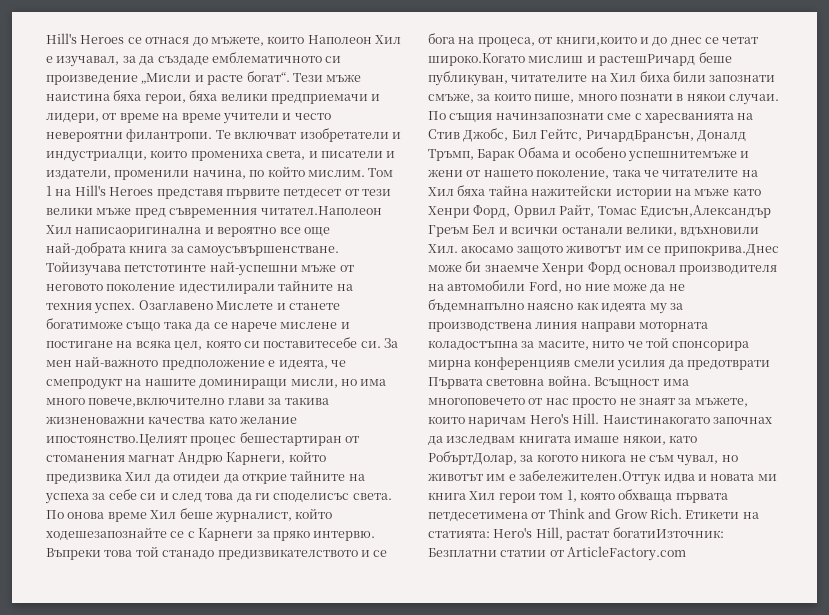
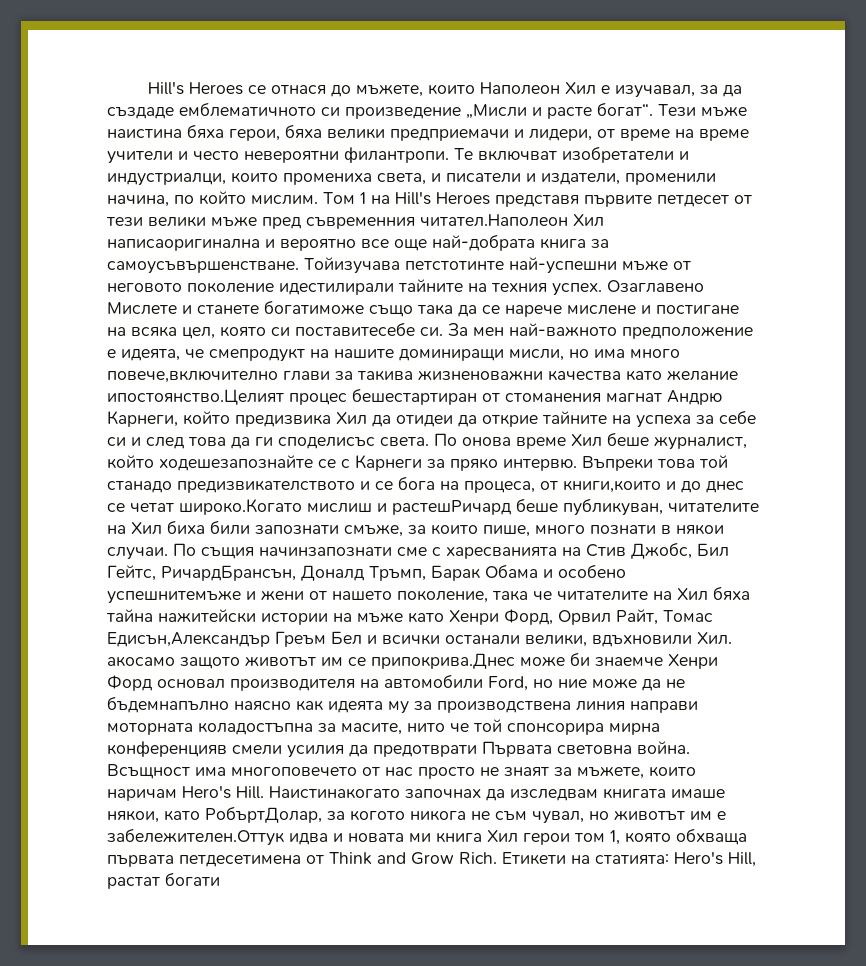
[612,527,724,538] [428,546,687,561] богатиИзточник: Безплатни статии от ArticleFactory.com -> [165,872,220,886] богати

